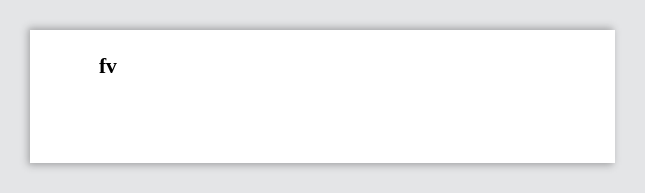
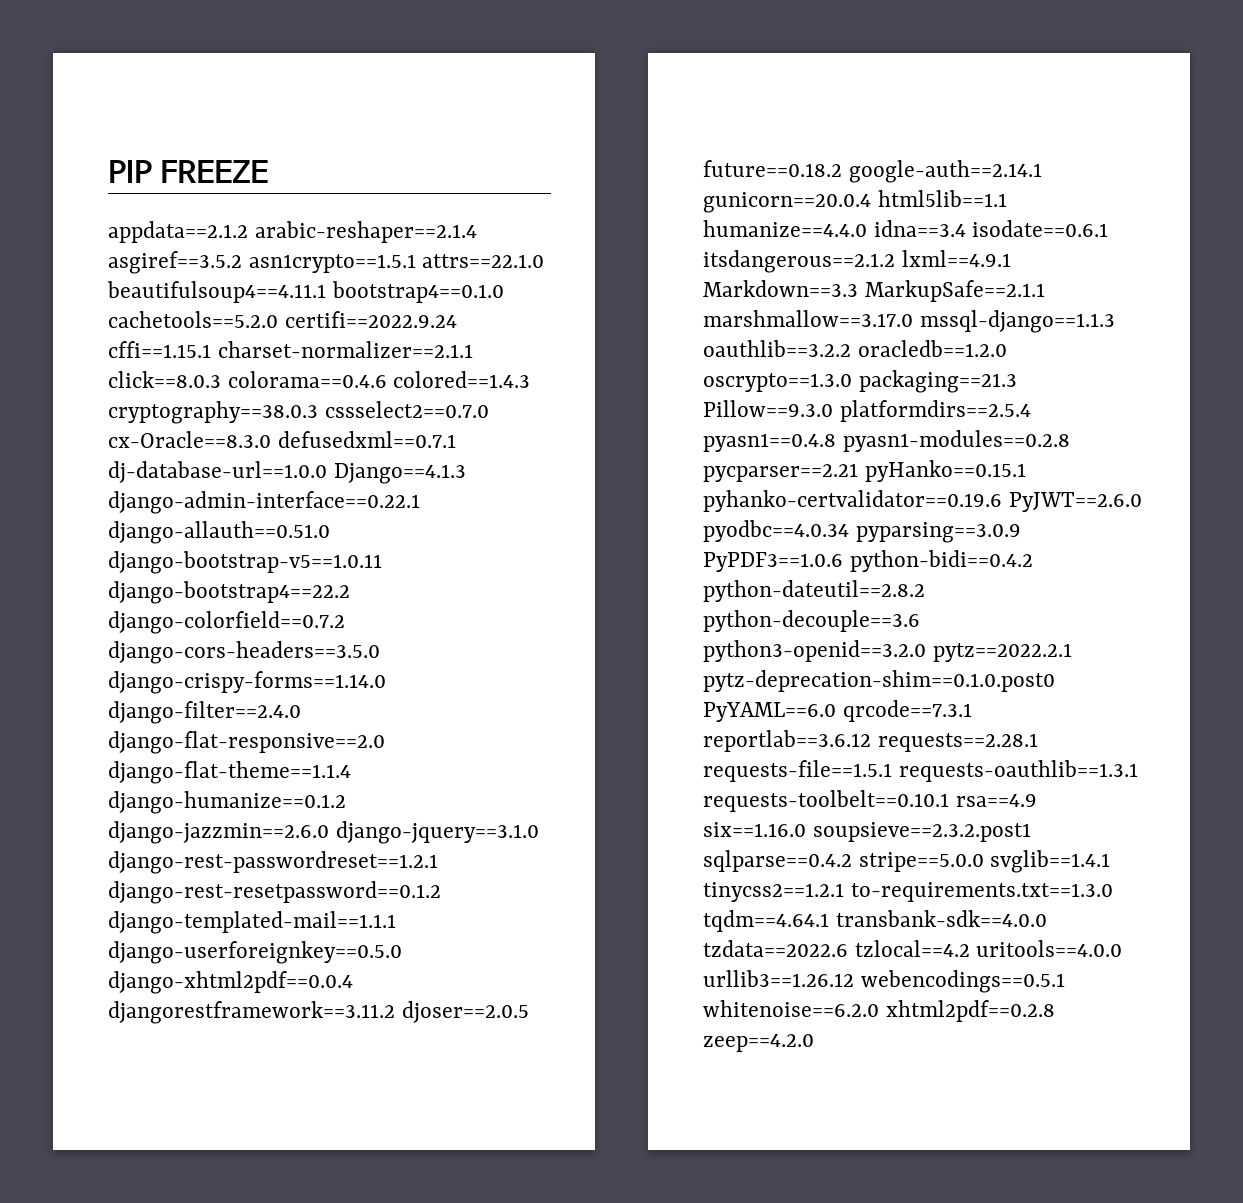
[99,58,117,73] fv -> [108,160,269,183] [108,221,477,243] [108,251,545,274] [107,281,504,303] [108,311,457,328] [108,341,473,358] [108,371,531,388] [108,401,489,424] [108,431,456,448] [108,461,466,484] [108,491,420,514] [108,521,330,544] [108,551,382,574] [108,581,350,604] [108,611,345,634] [108,641,380,664] [108,671,386,694] [108,701,301,724] [108,731,385,754] [108,761,351,784] [108,791,346,814] [108,821,539,844] [108,851,438,874] [108,881,441,904] [108,911,396,934] [108,941,402,964] [108,971,353,994] [108,1001,529,1024] [703,160,1042,183] [703,190,1007,213] [703,220,1109,237] [703,250,1011,273] [703,280,1045,302] [703,310,1115,333] [703,340,1007,357] [703,370,1017,393] [703,400,1031,422] [703,430,1070,452] [703,460,1026,482] [703,490,1142,512] [703,520,1021,543] [703,550,1033,572] [703,580,925,602] [703,610,920,632] [703,640,1072,662] [703,670,1055,692] [703,700,972,722] [703,730,1038,752] [703,760,1138,782] [703,790,1037,812] [703,822,1031,842] [703,850,1111,873] [703,882,1113,902] [703,910,1047,932] [703,940,1123,957] [703,970,1065,993] [703,1000,1055,1022] [703,1034,814,1052] PIP FREEZE // appdata==2.1.2 arabic-reshaper==2.1.4 asgiref==3.5.2 asn1crypto==1.5.1 attrs==22.1.0 beautifulsoup4==4.11.1 bootstrap4==0.1.0 cachetools==5.2.0 certifi==2022.9.24 cffi==1.15.1 charset-normalizer==2.1.1 click==8.0.3 colorama==0.4.6 colored==1.4.3 cryptography==38.0.3 cssselect2==0.7.0 cx-Oracle==8.3.0 defusedxml==0.7.1 dj-database-url==1.0.0 Django==4.1.3 django-admin-interface==0.22.1 django-allauth==0.51.0 django-bootstrap-v5==1.0.11 django-bootstrap4==22.2 django-colorfield==0.7.2 django-cors-headers==3.5.0 django-crispy-forms==1.14.0 django-filter==2.4.0 django-flat-responsive==2.0 django-flat-theme==1.1.4 django-humanize==0.1.2 django-jazzmin==2.6.0 django-jquery==3.1.0 django-rest-passwordreset==1.2.1 django-rest-resetpassword==0.1.2 django-templated-mail==1.1.1 django-userforeignkey==0.5.0 django-xhtml2pdf==0.0.4 djangorestframework==3.11.2 djoser==2.0.5 future==0.18.2 google-auth==2.14.1 gunicorn==20.0.4 html5lib==1.1 humanize==4.4.0 idna==3.4 isodate==0.6.1 itsdangerous==2.1.2 lxml==4.9.1 Markdown==3.3 MarkupSafe==2.1.1 marshmallow==3.17.0 mssql-django==1.1.3 oauthlib==3.2.2 oracledb==1.2.0 oscrypto==1.3.0 packaging==21.3 Pillow==9.3.0 platformdirs==2.5.4 pyasn1==0.4.8 pyasn1-modules==0.2.8 pycparser==2.21 pyHanko==0.15.1 pyhanko-certvalidator==0.19.6 PyJWT==2.6.0 pyodbc==4.0.34 pyparsing==3.0.9 PyPDF3==1.0.6 python-bidi==0.4.2 python-dateutil==2.8.2 python-decouple==3.6 python3-openid==3.2.0 pytz==2022.2.1 pytz-deprecation-shim==0.1.0.post0 PyYAML==6.0 qrcode==7.3.1 reportlab==3.6.12 requests==2.28.1 requests-file==1.5.1 requests-oauthlib==1.3.1 requests-toolbelt==0.10.1 rsa==4.9 six==1.16.0 soupsieve==2.3.2.post1 sqlparse==0.4.2 stripe==5.0.0 svglib==1.4.1 tinycss2==1.2.1 to-requirements.txt==1.3.0 tqdm==4.64.1 transbank-sdk==4.0.0 tzdata==2022.6 tzlocal==4.2 uritools==4.0.0 urllib3==1.26.12 webencodings==0.5.1 whitenoise==6.2.0 xhtml2pdf==0.2.8 zeep==4.2.0

